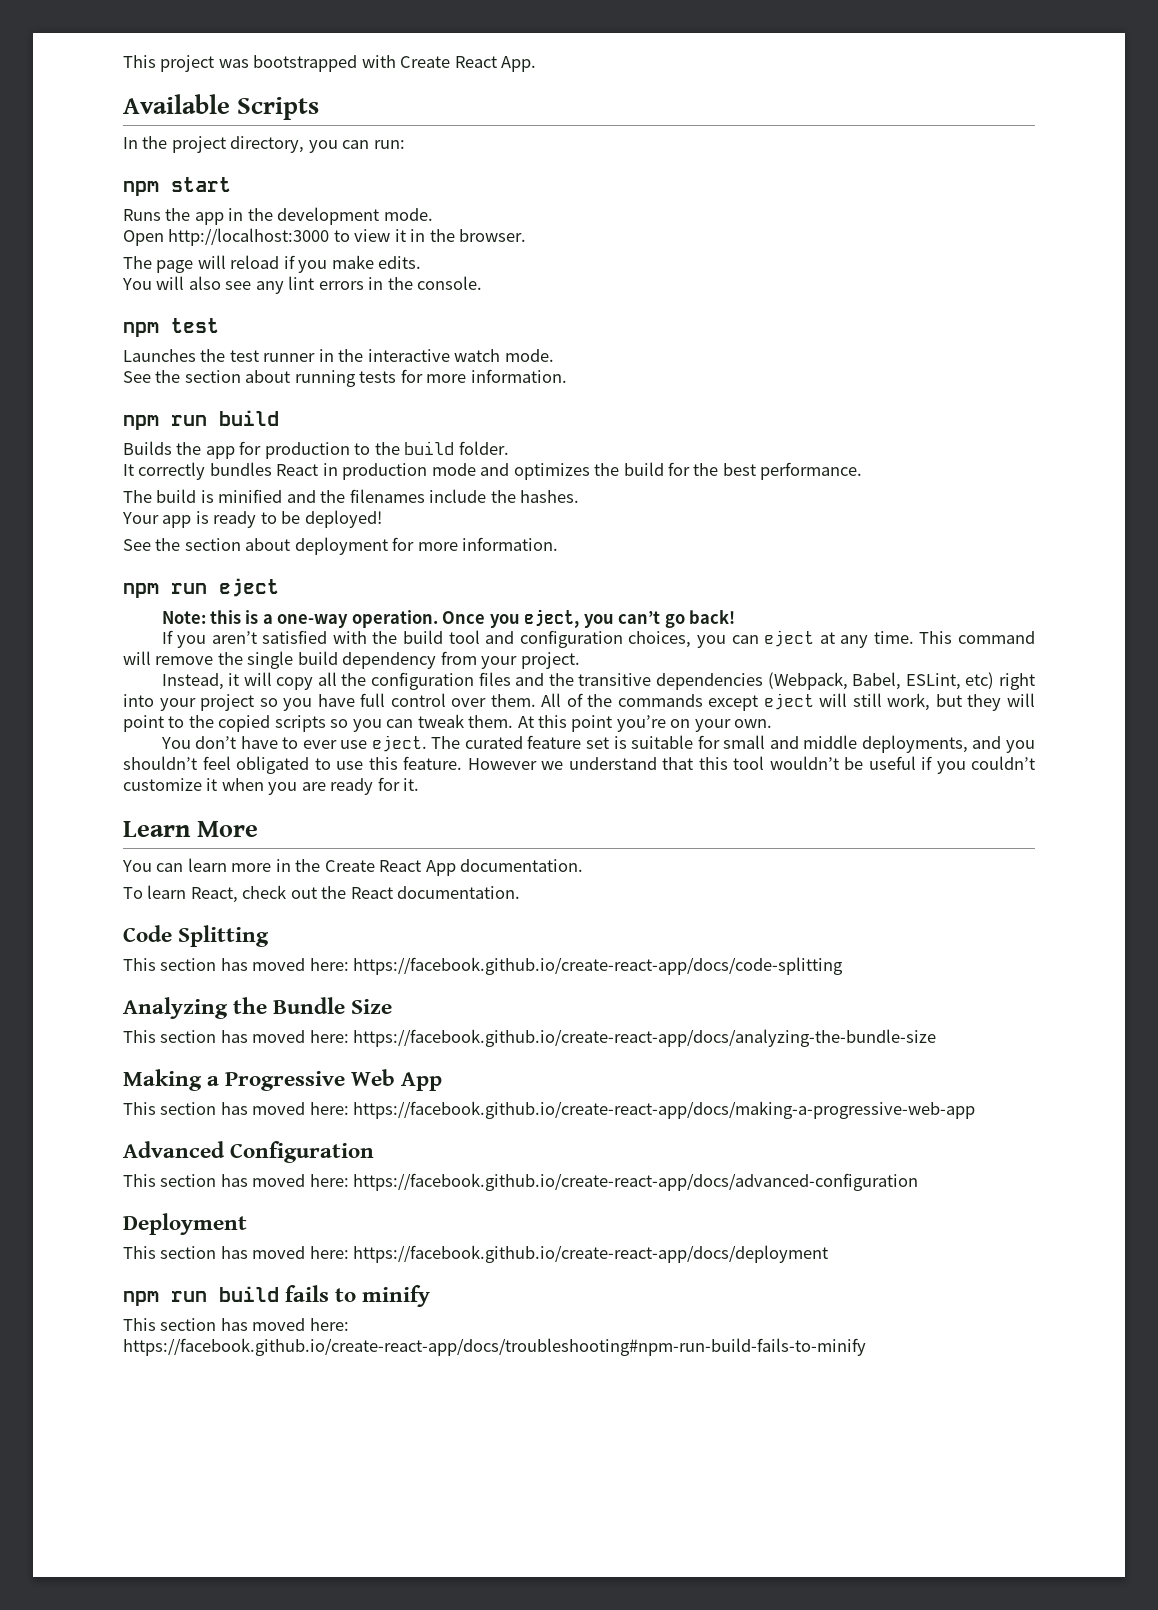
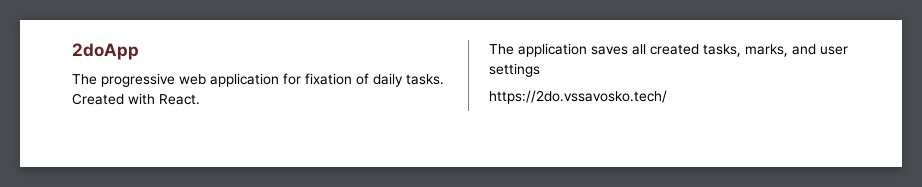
[123,55,537,72] [123,94,320,120] [123,136,405,153] [123,177,231,196] [123,207,433,225] [123,228,527,246] [123,255,422,273] [122,276,483,294] [123,318,219,337] [123,349,554,362] [123,369,567,387] [123,410,279,430] [123,441,509,459] [123,462,863,480] [123,489,580,503] [122,510,382,528] [123,537,559,555] [123,578,279,598] [161,609,735,628] [161,630,1035,648] [123,651,580,669] [161,672,1036,690] [123,693,1035,711] [123,714,773,732] [160,735,1036,753] [123,756,1035,774] [123,777,420,795] [123,821,259,837] [122,858,584,876] [123,885,521,903] [123,925,270,947] [123,957,844,975] [123,997,393,1019] [123,1029,937,1047] [123,1069,443,1091] [123,1101,976,1119] [123,1141,375,1163] [123,1173,919,1191] [123,1213,247,1235] [123,1245,829,1263] [123,1285,431,1307] [123,1318,349,1331] [123,1338,866,1356] This project was bootstrapped with Create React App. // Available Scripts // In the project directory, you can run: // npm start // Runs the app in the development mode. // Open http://localhost:3000 to view it in the browser. // The page will reload if you make edits. // You will also see any lint errors in the console. // npm test // Launches the test runner in the interactive watch mode. // See the section about running tests for more information. // npm run build // Builds the app for production to the build folder. // It correctly bundles React in production mode and optimizes the build for the best performance. // The build is minified and the filenames include the hashes. // Your app is ready to be deployed! // See the section about deployment for more information. // npm run eject // Note: this is a one-way operation. Once you eject, you can’t go back! // If you aren’t satisfied with the build tool and configuration choices, you can eject at any time. This command will remove the single build dependency from your project. // Instead, it will copy all the configuration files and the transitive dependencies (Webpack, Babel, ESLint, etc) right into your project so you have full control over them. All of the commands except eject will still work, but they will point to the copied scripts so you can tweak them. At this point you’re on your own. // You don’t have to ever use eject. The curated feature set is suitable for small and middle deployments, and you shouldn’t feel obligated to use this feature. However we understand that this tool wouldn’t be useful if you couldn’t customize it when you are ready for it. // Learn More // You can learn more in the Create React App documentation. // To learn React, check out the React documentation. // Code Splitting // This section has moved here: https://facebook.github.io/create-react-app/docs/code-splitting // Analyzing the Bundle Size // This section has moved here: https://facebook.github.io/create-react-app/docs/analyzing-the-bundle-size // Making a Progressive Web App // This section has moved here: https://facebook.github.io/create-react-app/docs/making-a-progressive-web-app // Advanced Configuration // This section has moved here: https://facebook.github.io/create-react-app/docs/advanced-configuration // Deployment // This section has moved here: https://facebook.github.io/create-react-app/docs/deployment // npm run build fails to minify // This section has moved here: https://facebook.github.io/create-react-app/docs/troubleshooting#npm-run-build-fails-to-minify -> [72,43,139,60] [72,73,444,87] [72,93,200,105] [489,43,848,57] [489,63,540,77] [489,90,667,104] 2doApp // The progressive web application for fixation of daily tasks. Created with React. // The application saves all created tasks, marks, and user settings // https://2do.vssavosko.tech/

